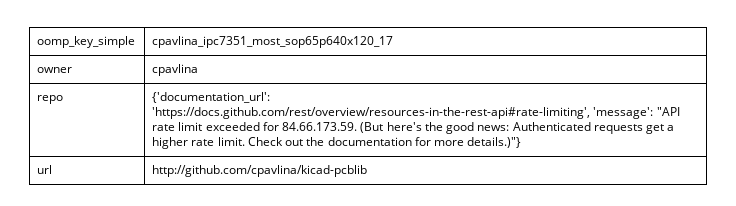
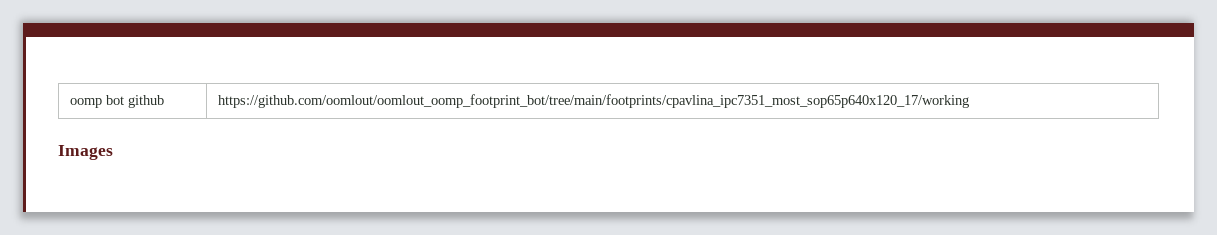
[37,36,136,48] [152,36,394,48] [37,67,73,73] [152,64,199,76] [37,95,64,104] [152,92,271,103] [152,107,680,119] [152,122,675,134] [152,137,522,149] [37,165,53,174] [152,165,368,177] oomp_key_simple | cpavlina_ipc7351_most_sop65p640x120_17 // owner | cpavlina // repo | {'documentation_url': 'https://docs.github.com/rest/overview/resources-in-the-rest-api#rate-limiting', 'message': "API rate limit exceeded for 84.66.173.59. (But here's the good news: Authenticated requests get a higher rate limit. Check out the documentation for more details.)"} // url | http://github.com/cpavlina/kicad-pcblib -> [69,95,164,108] [217,94,969,108] [58,145,113,160] oomp bot github | https://github.com/oomlout/oomlout_oomp_footprint_bot/tree/main/footprints/cpavlina_ipc7351_most_sop65p640x120_17/working // Images

